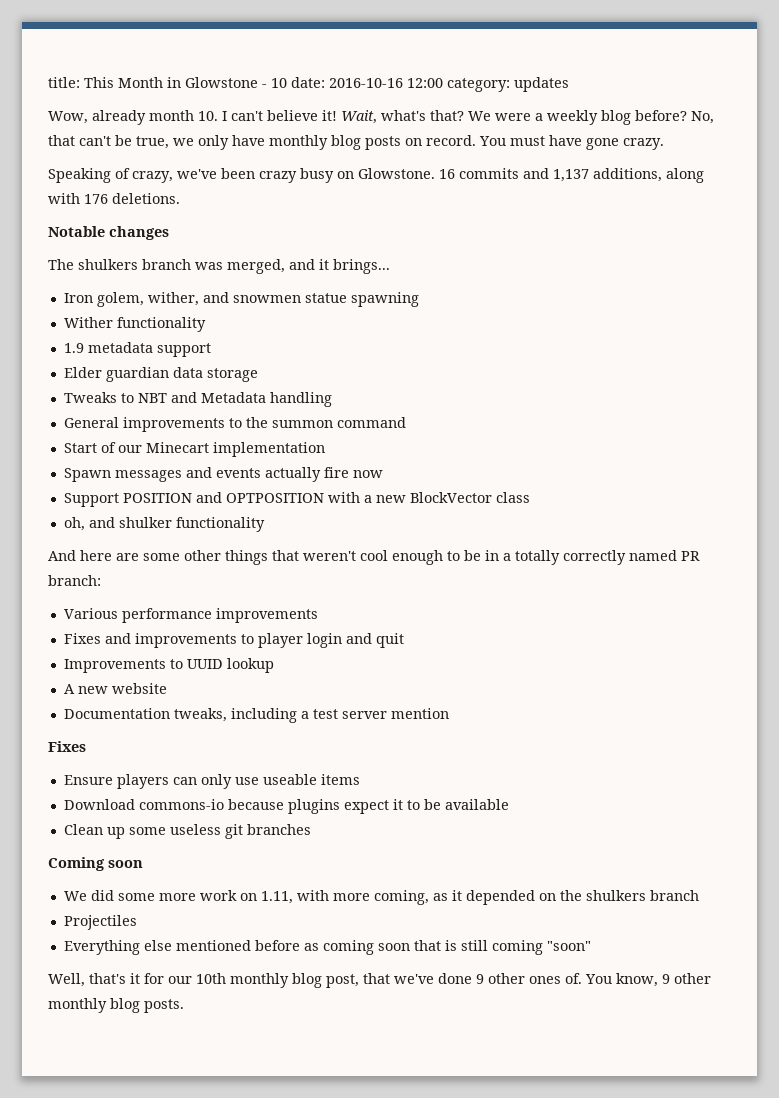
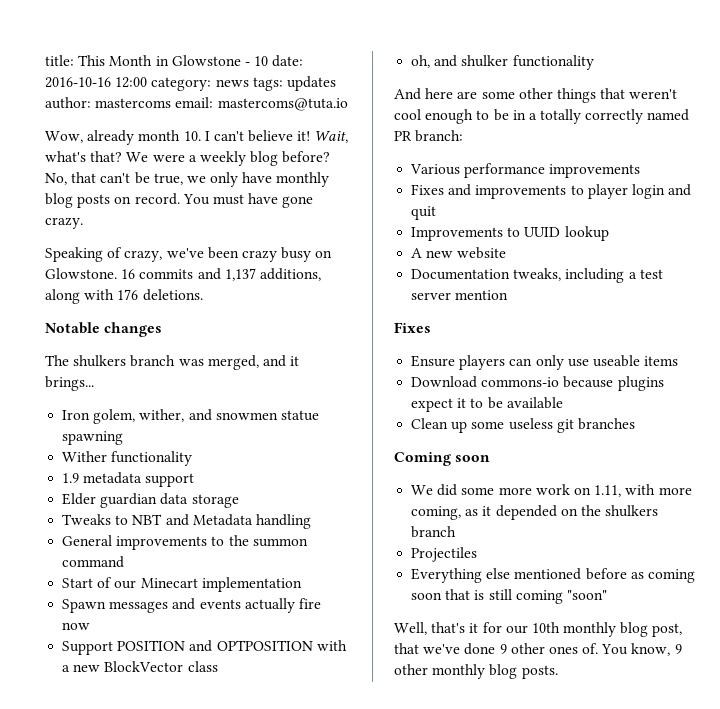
(510, 85) none -> [215,77,283,91] news tags:
(569, 84) none -> [45,97,348,111] author: mastercoms email: mastercoms@tuta.io

